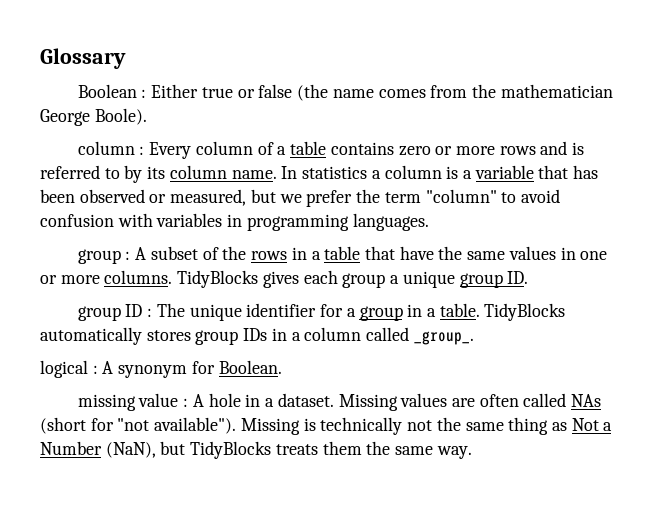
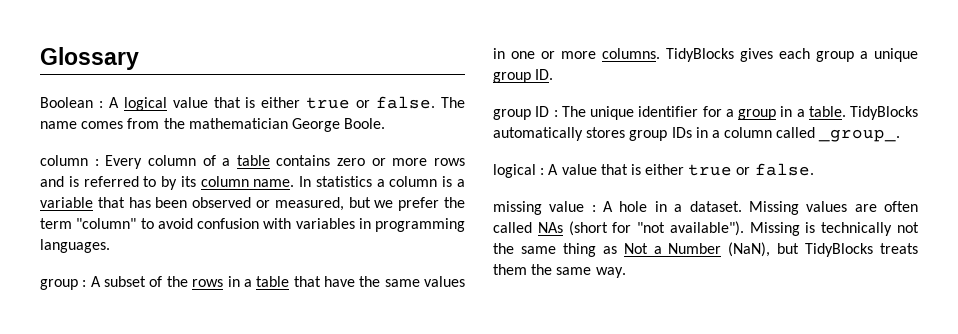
[151,84,329,101] Either true or false (the -> [108,96,466,111] A logical value that is either true or false. The
[94,108,147,125] Boole). -> [344,118,386,129] Boole.
[118,360,282,378] synonym for Boolean. -> [561,163,814,176] value that is either true or false.

